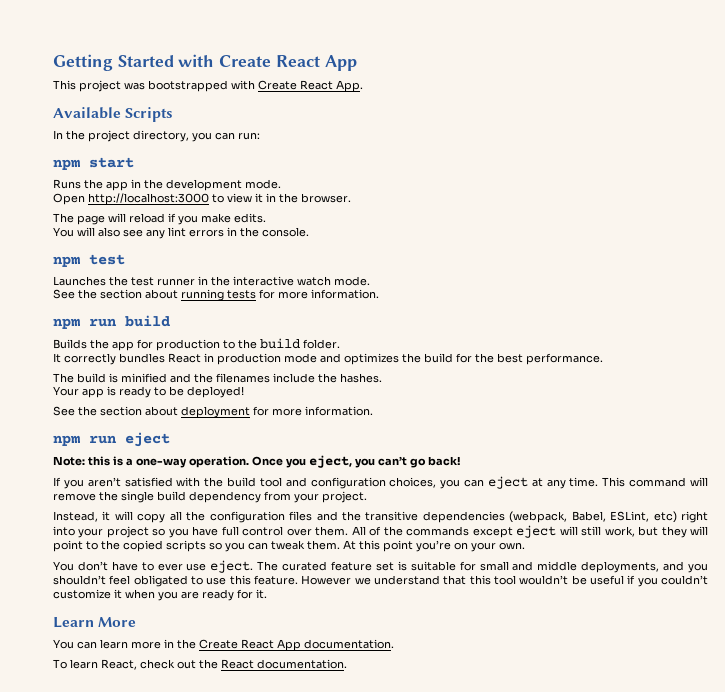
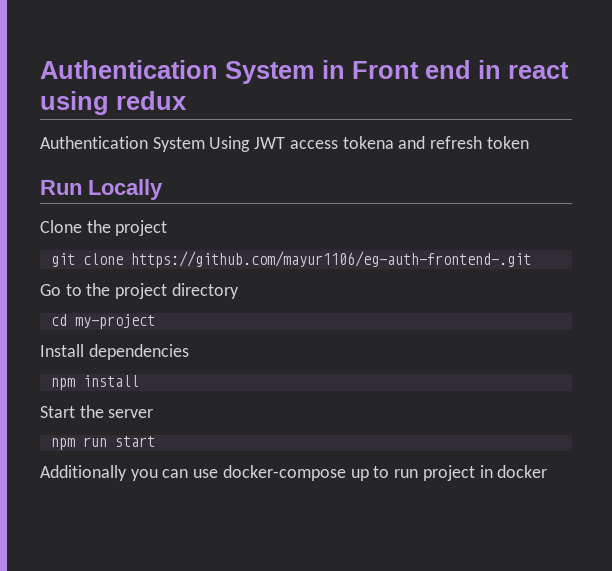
[53,54,357,71] [53,80,363,92] [53,107,174,122] [53,130,260,142] [53,157,134,170] [53,179,281,191] [53,193,351,205] [53,213,266,225] [53,227,309,239] [53,254,125,267] [53,276,370,286] [53,289,379,301] [53,315,170,329] [53,338,340,351] [53,353,603,365] [53,373,382,383] [53,386,244,398] [53,406,373,418] [53,432,170,447] [53,455,460,468] [53,476,709,489] [53,491,367,503] [53,511,708,523] [53,525,709,538] [53,540,525,552] [53,560,709,573] [53,575,709,587] [53,589,267,601] [53,617,137,628] [53,639,394,651] [53,659,347,670] Getting Started with Create React App // This project was bootstrapped with Create React App. // Available Scripts // In the project directory, you can run: // npm start // Runs the app in the development mode. // Open http://localhost:3000 to view it in the browser. // The page will reload if you make edits. // You will also see any lint errors in the console. // npm test // Launches the test runner in the interactive watch mode. // See the section about running tests for more information. // npm run build // Builds the app for production to the build folder. // It correctly bundles React in production mode and optimizes the build for the best performance. // The build is minified and the filenames include the hashes. // Your app is ready to be deployed! // See the section about deployment for more information. // npm run eject // Note: this is a one-way operation. Once you eject, you can’t go back! // If you aren’t satisfied with the build tool and configuration choices, you can eject at any time. This command will remove the single build dependency from your project. // Instead, it will copy all the configuration files and the transitive dependencies (webpack, Babel, ESLint, etc) right into your project so you have full control over them. All of the commands except eject will still work, but they will point to the copied scripts so you can tweak them. At this point you’re on your own. // You don’t have to ever use eject. The curated feature set is suitable for small and middle deployments, and you shouldn’t feel obligated to use this feature. However we understand that this tool wouldn’t be useful if you couldn’t customize it when you are ready for it. // Learn More // You can learn more in the Create React App documentation. // To learn React, check out the React documentation. -> [40,60,569,84] [40,91,186,115] [40,136,529,152] [40,179,163,200] [40,220,168,236] [50,251,531,268] [40,283,239,299] [50,314,155,329] [40,344,189,360] [50,375,139,390] [40,405,154,418] [50,436,155,450] [40,465,548,481] Authentication System in Front end in react using redux // Authentication System Using JWT access tokena and refresh token // Run Locally // Clone the project // git clone https://github.com/mayur1106/eg-auth-frontend-.git // Go to the project directory // cd my-project // Install dependencies // npm install // Start the server // npm run start // Additionally you can use docker-compose up to run project in docker

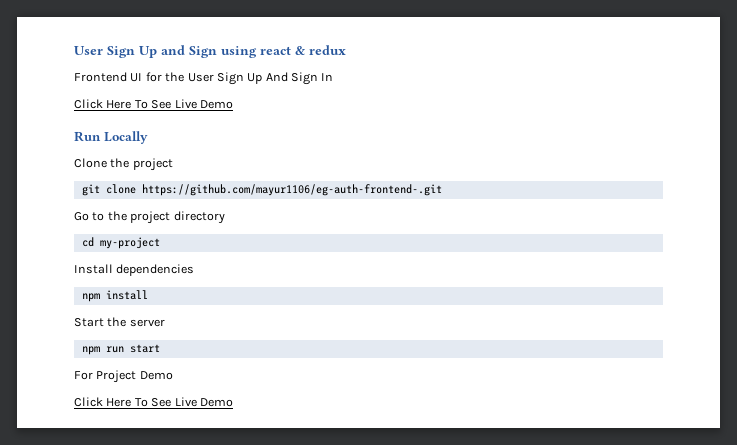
[40,60,569,84] [40,91,186,115] [40,136,529,152] Authentication System in Front end in react using redux // Authentication System Using JWT access tokena and refresh token -> [74,45,346,58] [74,72,334,85] [74,99,233,109] User Sign Up and Sign using react & redux // Frontend UI for the User Sign Up And Sign In // Click Here To See Live Demo
[40,465,548,481] Additionally you can use docker-compose up to run project in docker -> [74,370,173,383] [74,397,233,407] For Project Demo // Click Here To See Live Demo

